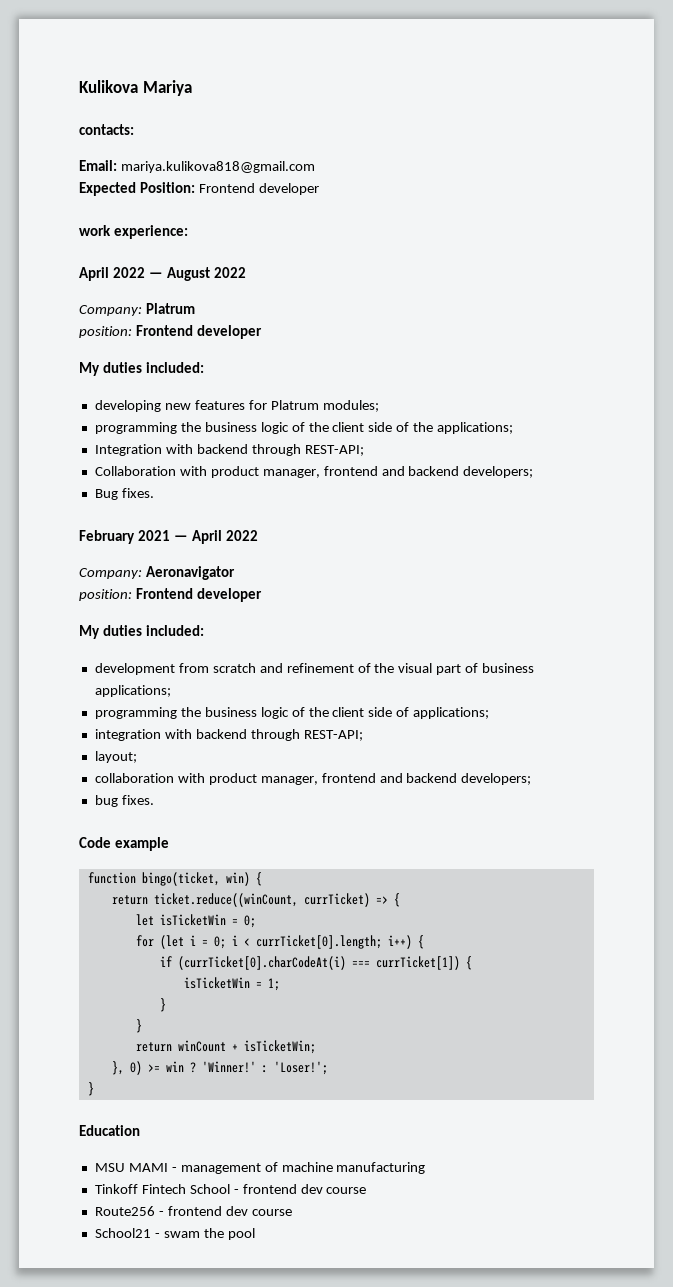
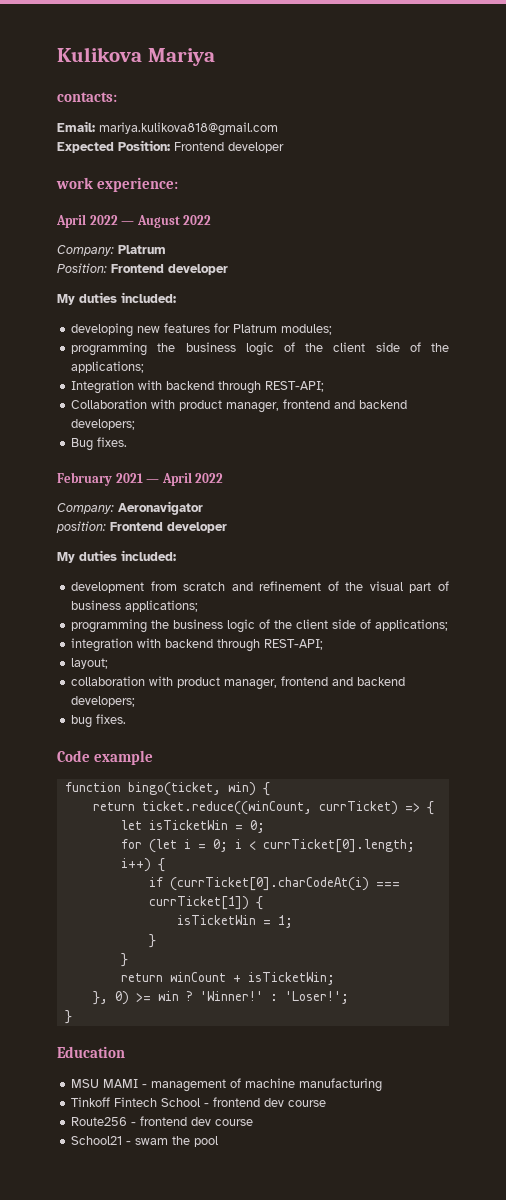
[79,326,132,338] position: -> [57,263,107,273] Position:

